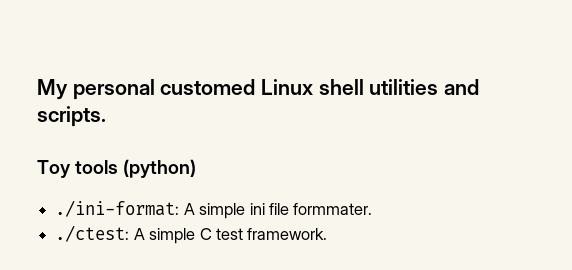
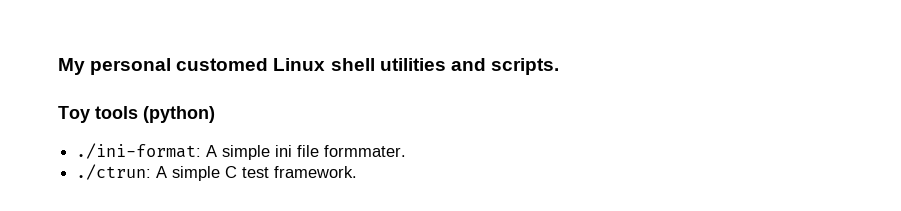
[55,225,130,242] ./ctest: -> [76,164,152,180] ./ctrun:

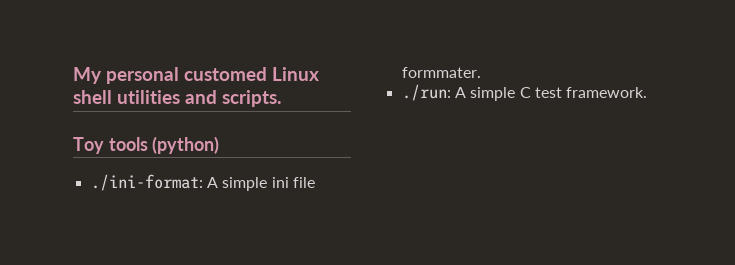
[76,164,152,180] ./ctrun: -> [401,84,451,101] ./run:

